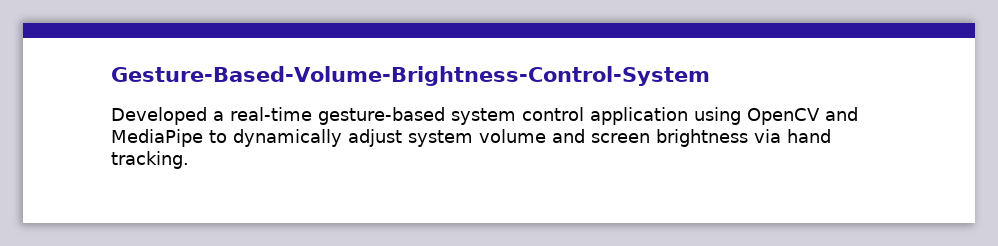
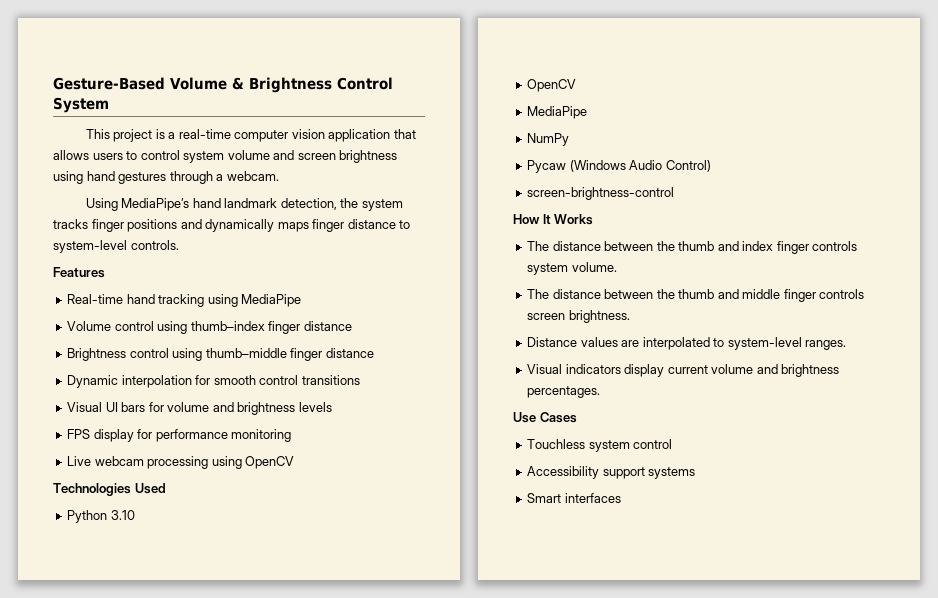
[111,66,710,86] [111,107,858,125] [111,129,402,147] Gesture-Based-Volume-Brightness-Control-System // Developed a real-time gesture-based system control application using OpenCV and MediaPipe to dynamically adjust -> [53,77,393,93] [53,97,109,113] [85,129,416,142] [53,150,180,160] Gesture-Based Volume & Brightness Control System // This project is a real-time computer vision application that allows users to control
[754,129,831,143] [111,151,189,169] via hand tracking. -> [53,171,279,184] [85,198,403,211] [53,219,411,232] [53,240,179,253] [53,267,105,278] [67,294,302,307] [67,321,352,334] [67,348,374,361] [67,375,360,388] [67,402,332,415] [67,429,292,442] [67,456,295,469] [53,483,166,496] [67,510,135,523] [527,79,577,92] [527,106,588,119] [527,133,570,146] [527,160,711,173] [527,187,675,200] [513,214,594,225] [527,241,858,254] [527,262,617,275] [527,289,865,302] [527,310,630,323] [527,337,847,350] [527,364,840,377] [527,386,601,398] [513,412,577,423] [527,439,673,452] [527,466,696,479] [527,493,621,503] using hand gestures through a webcam. // Using MediaPipe’s hand landmark detection, the system tracks finger positions and dynamically maps finger distance to system-level controls. // Features // Real-time hand tracking using MediaPipe // Volume control using thumb–index finger distance // Brightness control using thumb–middle finger distance // Dynamic interpolation for smooth control transitions // Visual UI bars for volume and brightness levels // FPS display for performance monitoring // Live webcam processing using OpenCV // Technologies Used // Python 3.10 // OpenCV // MediaPipe // NumPy // Pycaw (Windows Audio Control) // screen-brightness-control // How It Works // The distance between the thumb and index finger controls system volume. // The distance between the thumb and middle finger controls screen brightness. // Distance values are interpolated to system-level ranges. // Visual indicators display current volume and brightness percentages. // Use Cases // Touchless system control // Accessibility support systems // Smart interfaces

